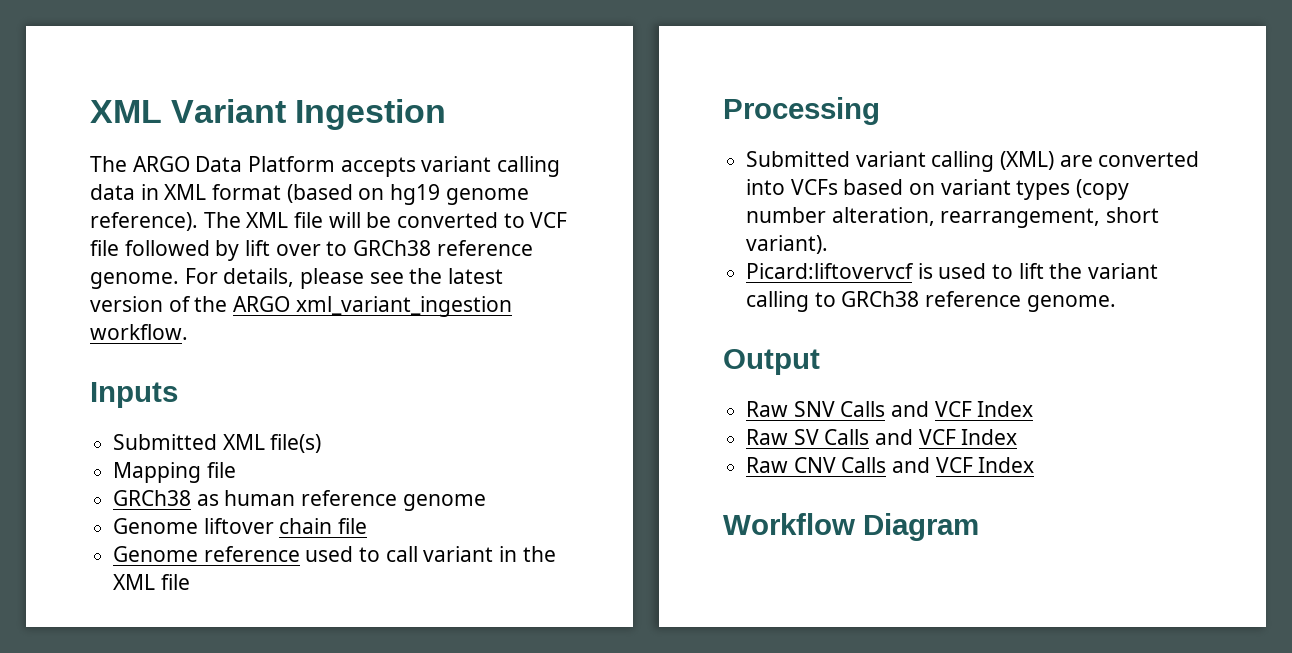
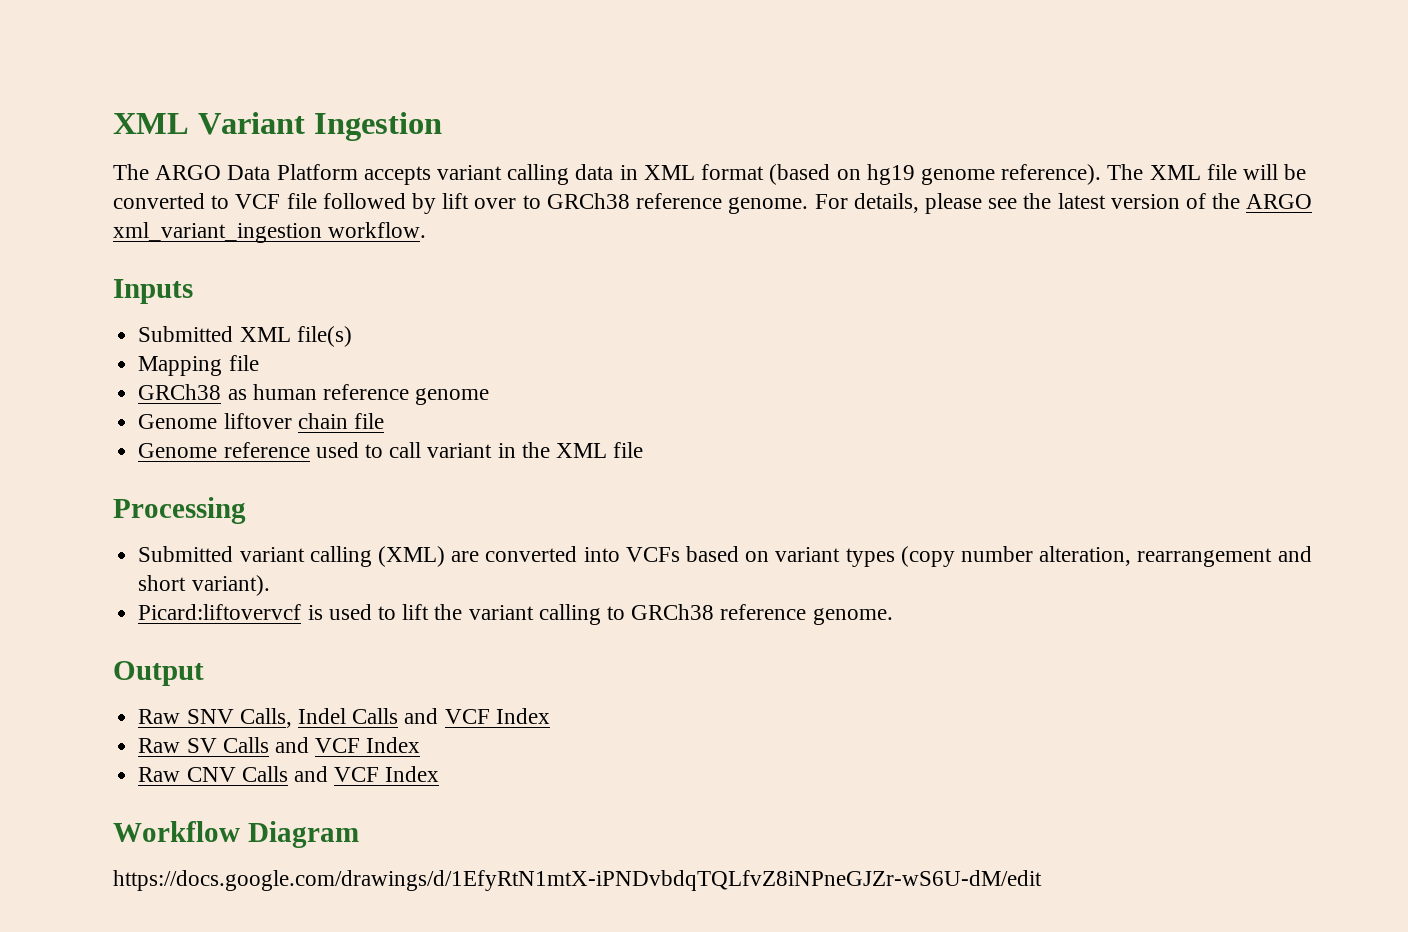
[940,208,1101,228] rearrangement, -> [1137,546,1312,567] rearrangement and
(835, 409) none -> [239,708,346,728] Calls, Indel
(979, 527) none -> [113,870,1042,891] // https://docs.google.com/drawings/d/1EfyRtN1mtX-iPNDvbdqTQLfvZ8iNPneGJZr-wS6U-dM/edit

